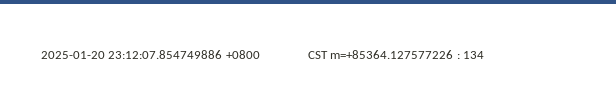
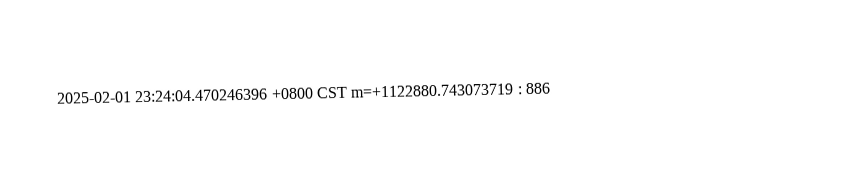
[41,50,485,59] 2025-01-20 23:12:07.854749886 +0800 CST m=+85364.127577226 : 134 -> [56,82,551,104] 2025-02-01 23:24:04.470246396 +0800 CST m=+1122880.743073719 : 886

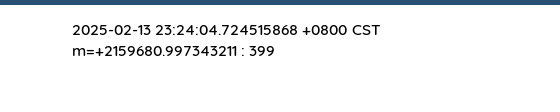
[56,82,551,104] 2025-02-01 23:24:04.470246396 +0800 CST m=+1122880.743073719 : 886 -> [72,25,381,35] [72,46,276,56] 2025-02-13 23:24:04.724515868 +0800 CST m=+2159680.997343211 : 399

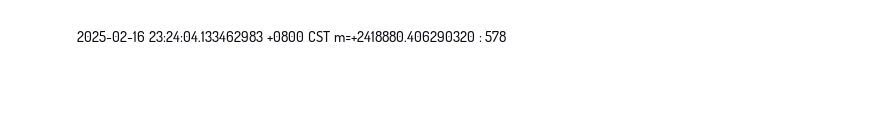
[72,25,381,35] [72,46,276,56] 2025-02-13 23:24:04.724515868 +0800 CST m=+2159680.997343211 : 399 -> [77,31,507,42] 2025-02-16 23:24:04.133462983 +0800 CST m=+2418880.406290320 : 578

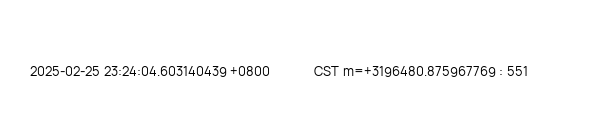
[77,31,507,42] 2025-02-16 23:24:04.133462983 +0800 CST m=+2418880.406290320 : 578 -> [30,66,528,77] 2025-02-25 23:24:04.603140439 +0800 CST m=+3196480.875967769 : 551

